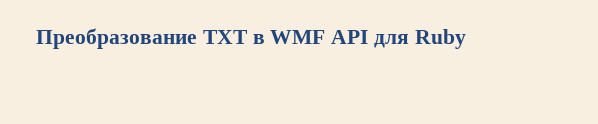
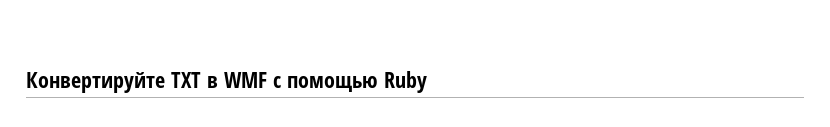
[36,28,197,49] Преобразование -> [26,72,165,93] Конвертируйте
[331,30,410,48] API для -> [272,76,378,92] с помощью

